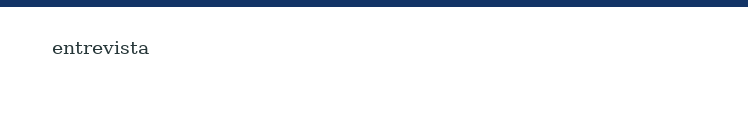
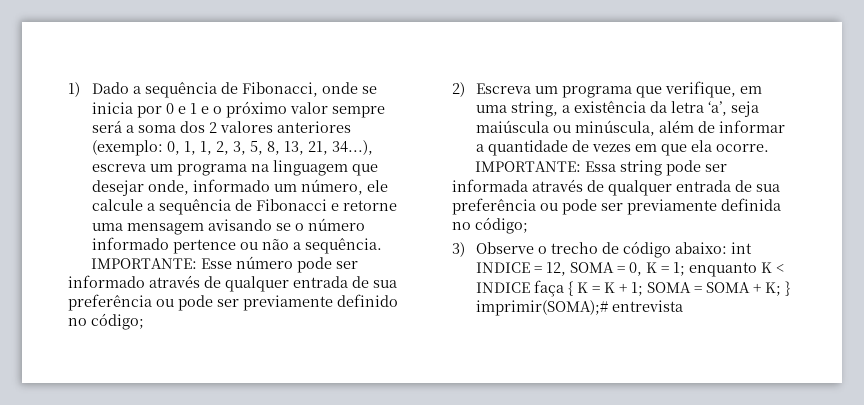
(52, 47) none -> [68,82,377,98] [91,101,385,118] [91,120,351,133] [91,140,373,156] [91,160,378,176] [91,179,388,196] [91,199,397,215] [91,218,365,235] [91,237,382,254] [91,256,359,273] [68,275,397,292] [68,294,398,311] [68,313,144,330] [452,81,762,98] [475,101,759,117] [475,120,785,136] [475,140,769,156] [475,160,728,176] [452,179,780,196] [452,198,781,215] [452,217,528,234] [452,241,752,258] [475,262,784,277] [475,280,790,297] [475,300,608,316] 1) Dado a sequência de Fibonacci, onde se inicia por 0 e 1 e o próximo valor sempre será a soma dos 2 valores anteriores (exemplo: 0, 1, 1, 2, 3, 5, 8, 13, 21, 34...), escreva um programa na linguagem que desejar onde, informado um número, ele calcule a sequência de Fibonacci e retorne uma mensagem avisando se o número informado pertence ou não a sequência. // IMPORTANTE: Esse número pode ser informado através de qualquer entrada de sua preferência ou pode ser previamente definido no código; // 2) Escreva um programa que verifique, em uma string, a existência da letra ‘a’, seja maiúscula ou minúscula, além de informar a quantidade de vezes em que ela ocorre. // IMPORTANTE: Essa string pode ser informada através de qualquer entrada de sua preferência ou pode ser previamente definida no código; // 3) Observe o trecho de código abaixo: int INDICE = 12, SOMA = 0, K = 1; enquanto K < INDICE faça { K = K + 1; SOMA = SOMA + K; } imprimir(SOMA);#

